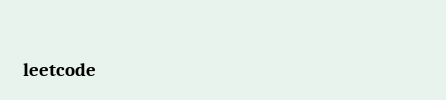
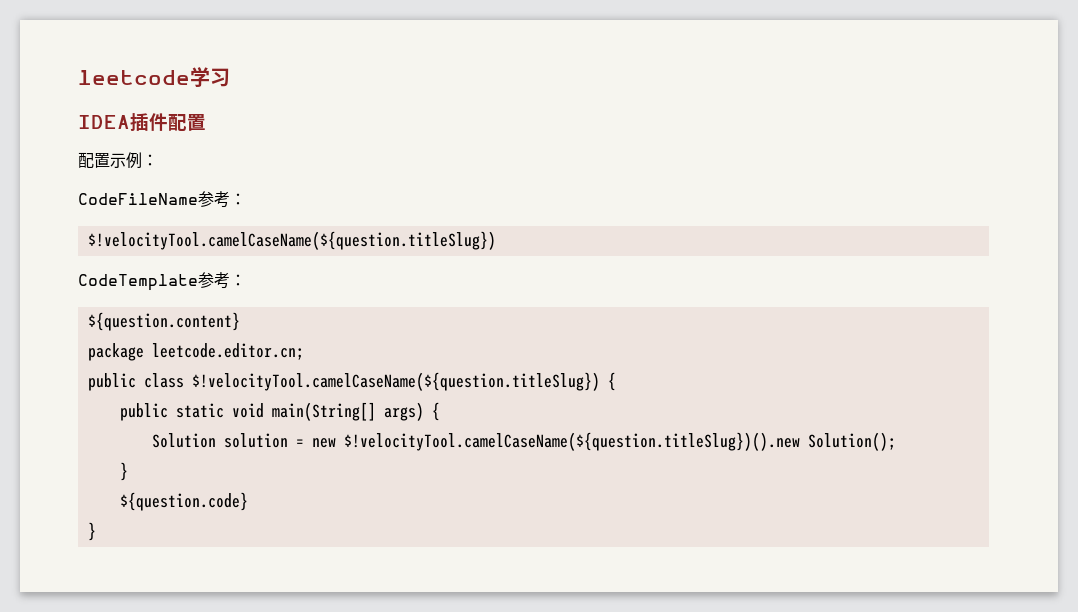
(96, 69) none -> [190,67,230,87] [78,113,206,131] [78,152,158,169] [78,191,246,208] [87,231,496,250] [78,272,246,291] [87,312,240,331] [87,343,304,361] [87,372,616,391] [119,402,440,421] [151,432,896,451] [119,462,128,481] [119,492,248,511] [87,522,96,541] 学习 // IDEA插件配置 // 配置示例： // CodeFileName参考： // $!velocityTool.camelCaseName(${question.titleSlug}) // CodeTemplate参考： // ${question.content} // package leetcode.editor.cn; // public class $!velocityTool.camelCaseName(${question.titleSlug}) { // public static void main(String[] args) { // Solution solution = new $!velocityTool.camelCaseName(${question.titleSlug})().new Solution(); // } // ${question.code} // }

